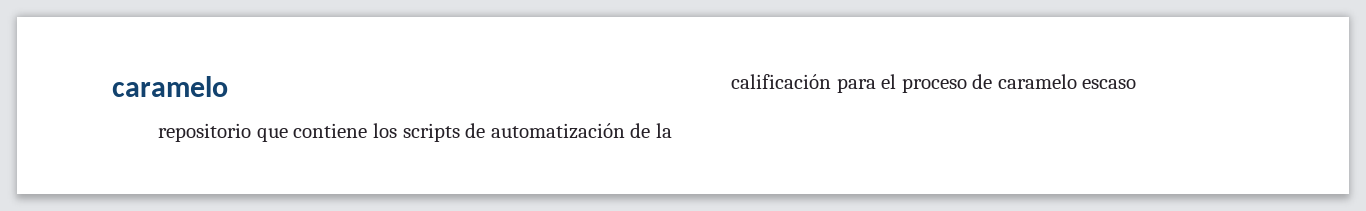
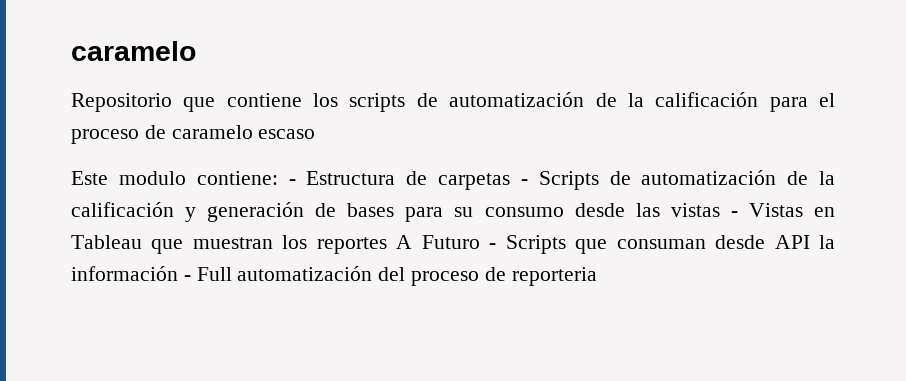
[158,123,252,142] repositorio -> [71,93,172,112] Repositorio
(1137, 84) none -> [71,170,835,190] [71,202,836,222] [71,235,835,254] [71,266,597,286] // Este modulo contiene: - Estructura de carpetas - Scripts de automatización de la calificación y generación de bases para su consumo desde las vistas - Vistas en Tableau que muestran los reportes A Futuro - Scripts que consuman desde API la información - Full automatización del proceso de reporteria

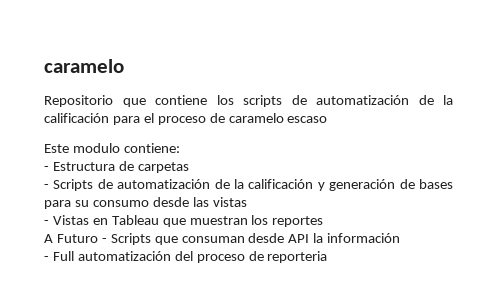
(278, 178) none -> (180, 148) //
(510, 181) none -> (189, 167) //
(720, 210) none -> (247, 202) //
(387, 245) none -> (324, 221) //
(178, 273) none -> (401, 238) //

